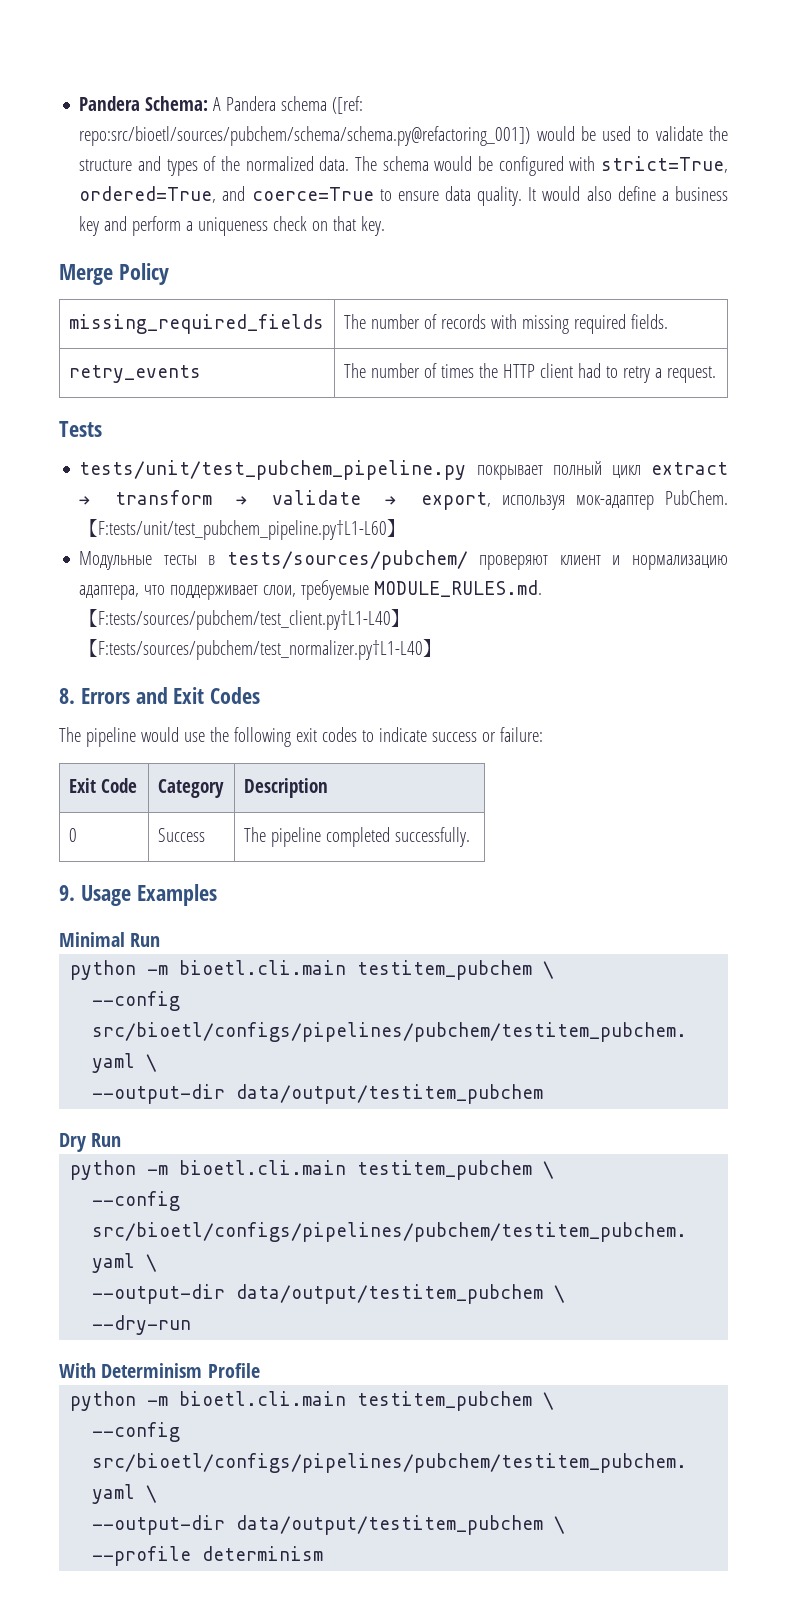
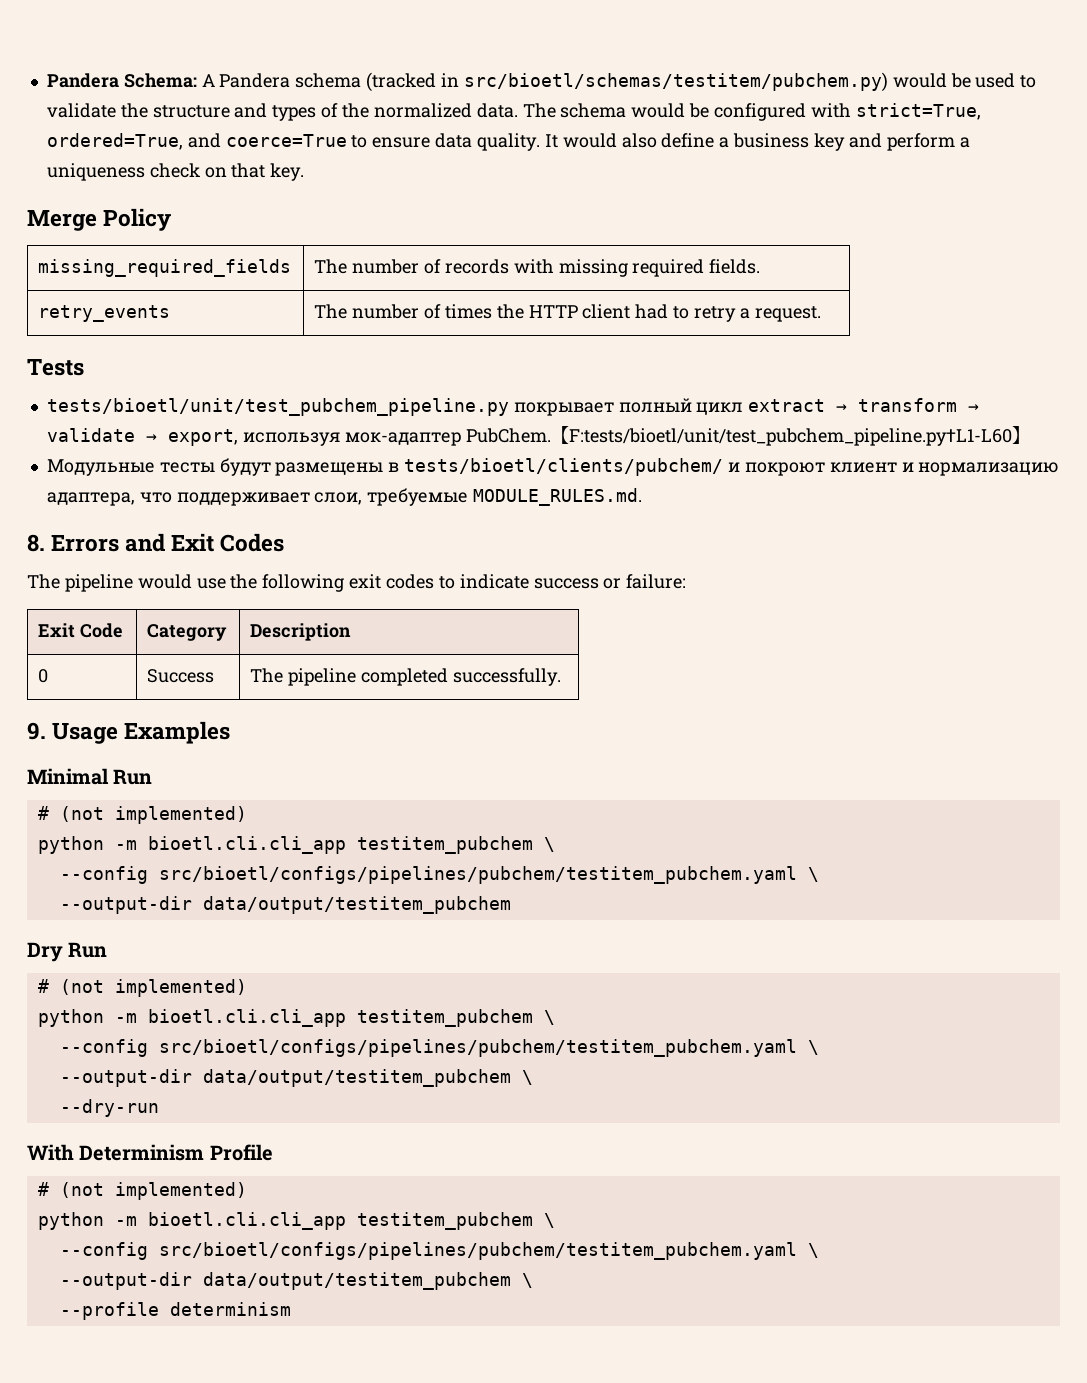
[332,96,364,114] [79,126,531,146] ([ref: repo:src/bioetl/sources/pubchem/schema/schema.py@refactoring_001]) -> [366,72,888,92] (tracked in src/bioetl/schemas/testitem/pubchem.py)
[79,460,467,480] tests/unit/test_pubchem_pipeline.py -> [46,398,509,416] tests/bioetl/unit/test_pubchem_pipeline.py
[98,520,388,540] F:tests/unit/test_pubchem_pipeline.py†L1-L60 -> [569,428,1013,446] F:tests/bioetl/unit/test_pubchem_pipeline.py†L1-L60
[208,550,549,570] в tests/sources/pubchem/ проверяют -> [219,458,825,476] будут размещены в tests/bioetl/clients/pubchem/ и покроют
[79,609,411,630] [79,639,443,660] 【F:tests/sources/pubchem/test_client.py†L1-L40】【F:tests/sources/pubchem/test_normalizer.py†L1-L40】 -> (643, 497) none
[70,960,347,980] // python -m bioetl.cli.main -> [37,806,247,824] [37,836,346,854] // # (not implemented) // python -m bioetl.cli.cli_app
[70,1160,347,1180] // python -m bioetl.cli.main -> [37,979,247,997] [37,1009,346,1027] // # (not implemented) // python -m bioetl.cli.cli_app
[70,1391,347,1411] // python -m bioetl.cli.main -> [37,1182,247,1200] [37,1212,346,1230] // # (not implemented) // python -m bioetl.cli.cli_app

